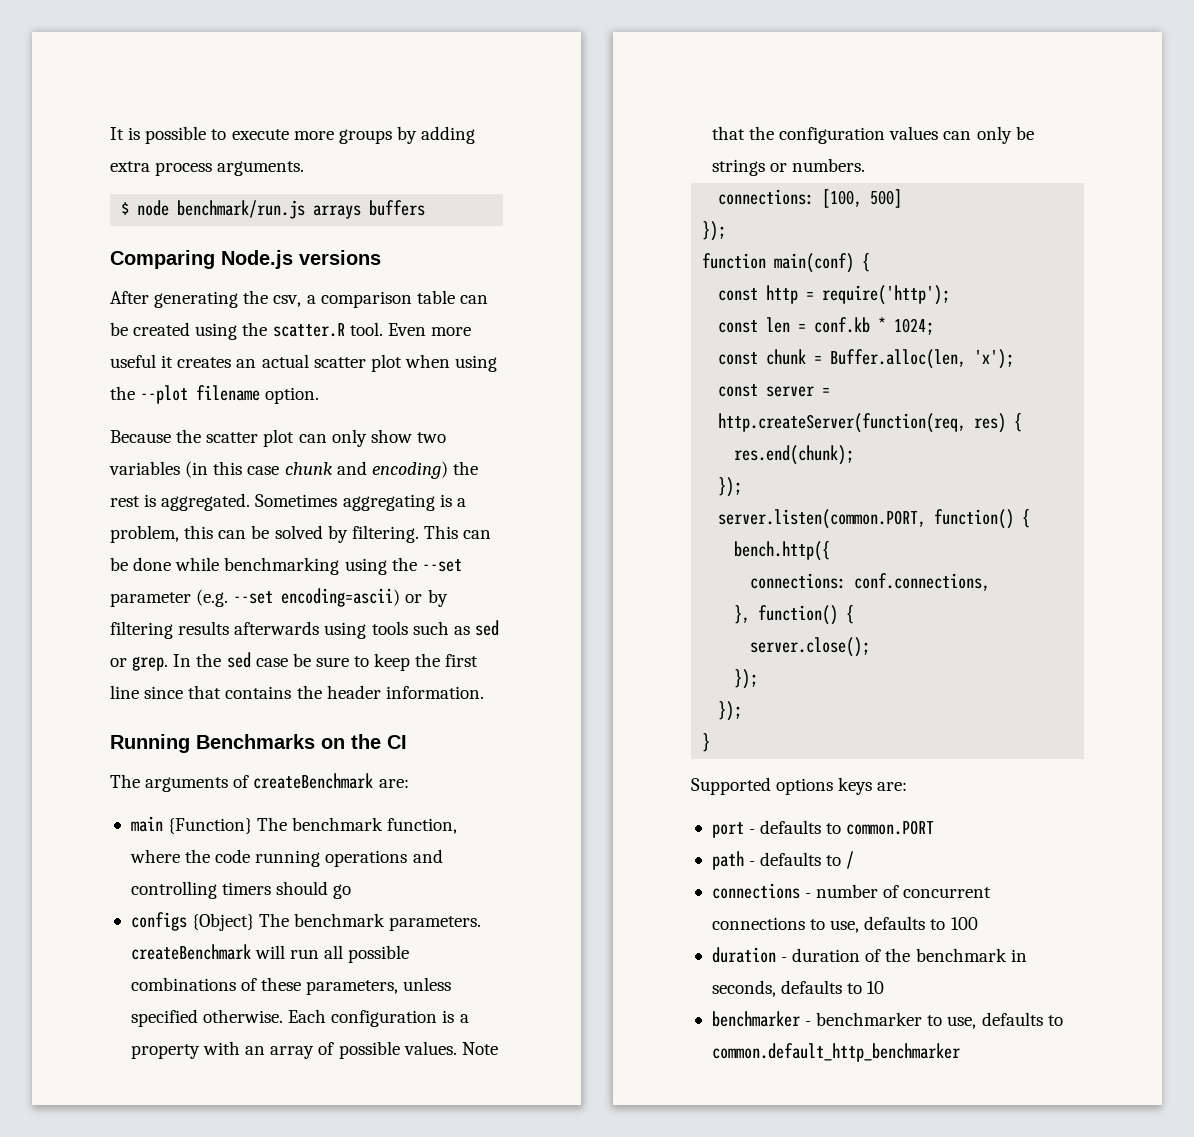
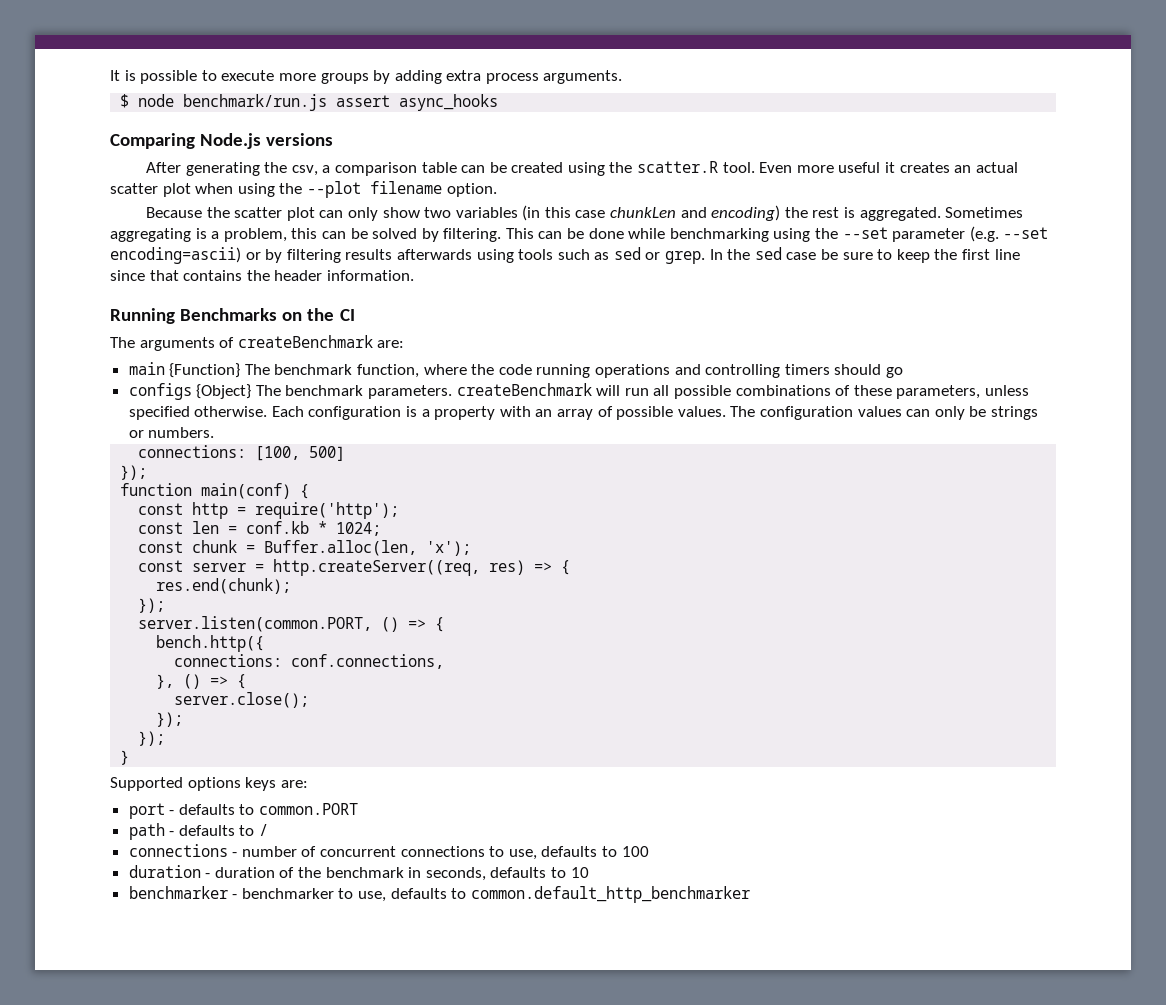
[313,200,426,219] arrays buffers -> [336,94,499,111] assert async_hooks
[284,462,333,475] chunk -> [610,207,677,218] chunkLen
[461,1042,498,1055] [711,126,775,140] Note that the -> [730,406,756,417] The
[718,413,1007,433] http.createServer(function(req, res) -> [273,559,553,576] http.createServer((req, res) =>
[934,509,1015,529] function() -> [381,617,427,632] () =>
[758,605,839,625] function() -> [183,674,229,689] () =>

